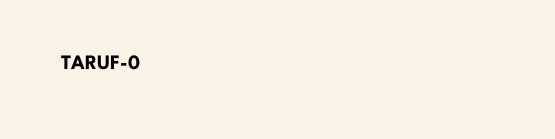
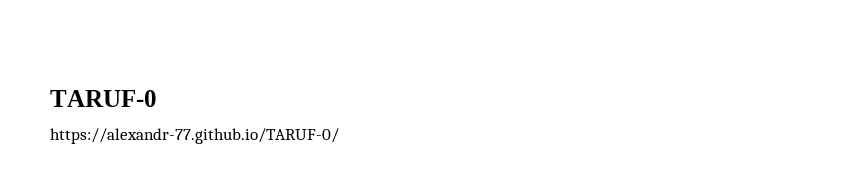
(140, 62) none -> [50,128,339,144] // https://alexandr-77.github.io/TARUF-0/

